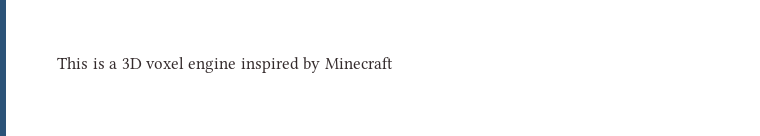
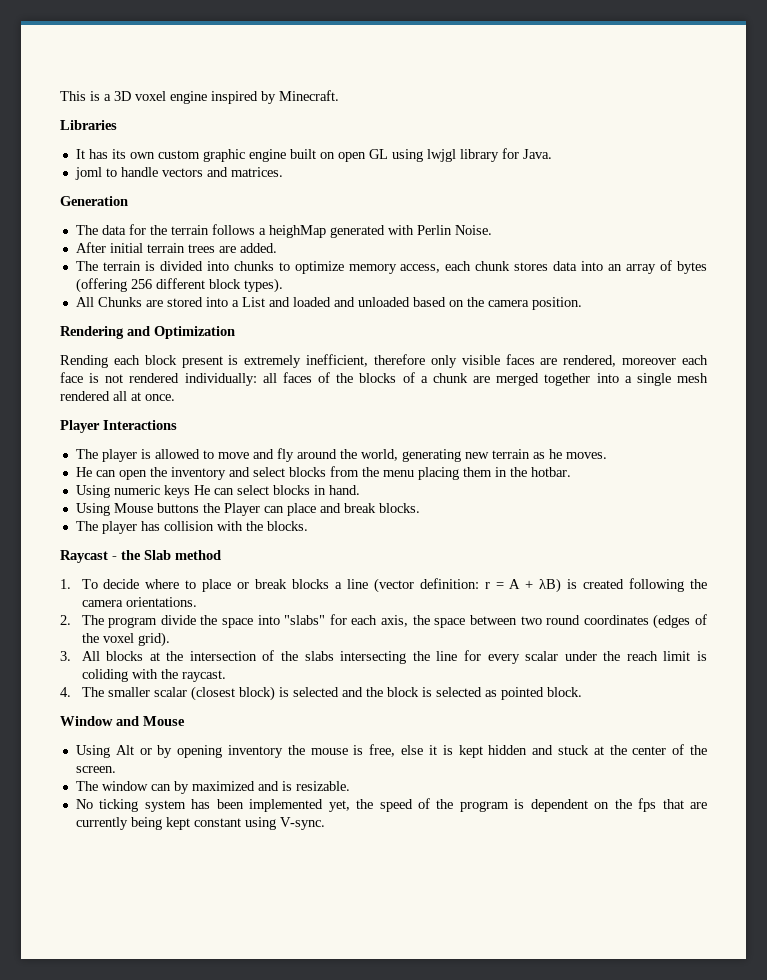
[324,57,393,69] Minecraft -> [279,90,339,101] [60,120,117,130] [75,148,552,162] [74,167,283,180] [60,196,128,206] [75,224,492,238] [75,242,277,253] [75,260,707,274] [75,278,283,293] [75,297,582,310] [60,326,235,339] [60,354,708,368] [60,372,708,386] [60,391,175,401] [60,420,177,433] [75,448,607,462] [75,466,571,480] [75,485,360,498] [75,503,420,516] [75,521,308,534] [60,550,221,563] [60,578,708,593] [81,597,197,607] [60,614,707,629] [81,632,170,647] [60,650,707,664] [81,669,226,682] [60,686,582,701] [60,716,185,726] [75,744,708,758] [75,766,116,773] [75,781,350,794] [75,798,707,812] [75,817,325,830] Minecraft. // Libraries // It has its own custom graphic engine built on open GL using lwjgl library for Java. // joml to handle vectors and matrices. // Generation // The data for the terrain follows a heighMap generated with Perlin Noise. // After initial terrain trees are added. // The terrain is divided into chunks to optimize memory access, each chunk stores data into an array of bytes (offering 256 different block types). // All Chunks are stored into a List and loaded and unloaded based on the camera position. // Rendering and Optimization // Rending each block present is extremely inefficient, therefore only visible faces are rendered, moreover each face is not rendered individually: all faces of the blocks of a chunk are merged together into a single mesh rendered all at once. // Player Interactions // The player is allowed to move and fly around the world, generating new terrain as he moves. // He can open the inventory and select blocks from the menu placing them in the hotbar. // Using numeric keys He can select blocks in hand. // Using Mouse buttons the Player can place and break blocks. // The player has collision with the blocks. // Raycast - the Slab method // 1. To decide where to place or break blocks a line (vector definition: r = A + λB) is created following the camera orientations. // 2. The program divide the space into "slabs" for each axis, the space between two round coordinates (edges of the voxel grid). // 3. All blocks at the intersection of the slabs intersecting the line for every scalar under the reach limit is coliding with the raycast. // 4. The smaller scalar (closest block) is selected and the block is selected as pointed block. // Window and Mouse // Using Alt or by opening inventory the mouse is free, else it is kept hidden and stuck at the center of the screen. // The window can by maximized and is resizable. // No ticking system has been implemented yet, the speed of the program is dependent on the fps that are currently being kept constant using V-sync.

